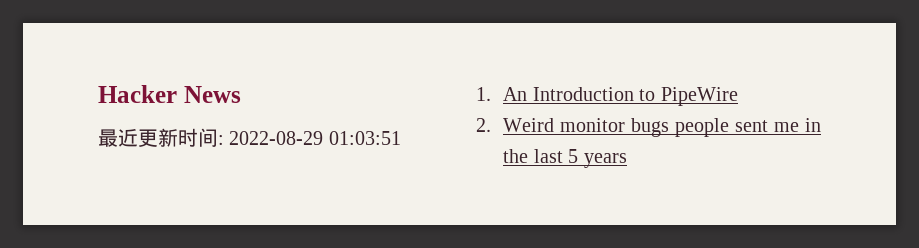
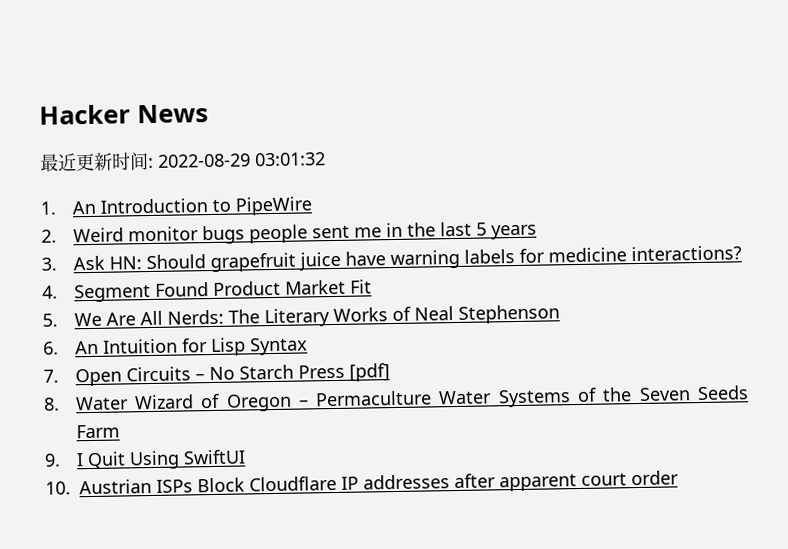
[328,131,401,145] 01:03:51 -> [254,152,326,167] 03:01:32
(627, 160) none -> [41,245,742,273] [42,279,372,303] [42,304,560,328] [43,337,308,357] [43,363,390,387] [43,385,750,412] [75,424,120,439] [44,449,246,470] [45,470,679,495] // 3. Ask HN: Should grapefruit juice have warning labels for medicine interactions? // 4. Segment Found Product Market Fit // 5. We Are All Nerds: The Literary Works of Neal Stephenson // 6. An Intuition for Lisp Syntax // 7. Open Circuits – No Starch Press [pdf] // 8. Water Wizard of Oregon – Permaculture Water Systems of the Seven Seeds Farm // 9. I Quit Using SwiftUI // 10. Austrian ISPs Block Cloudflare IP addresses after apparent court order

